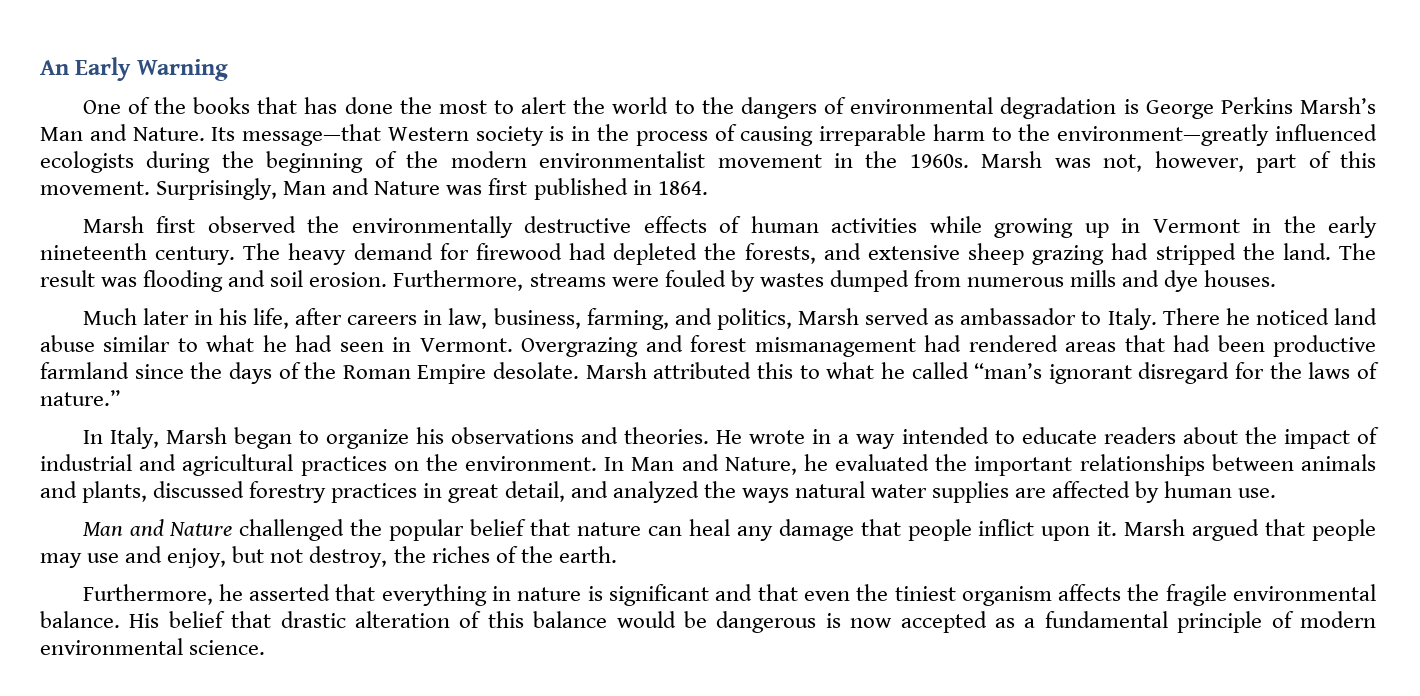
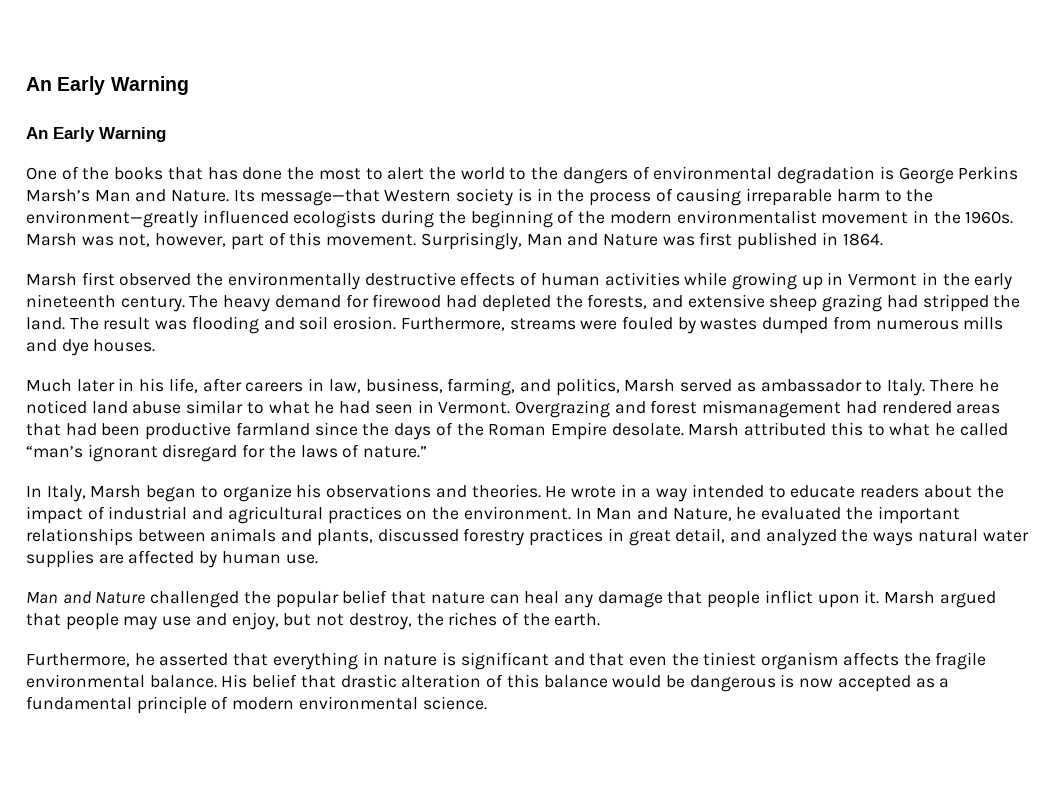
[40,57,228,81] An Early Warning -> [26,76,189,95] [26,127,166,142] An Early Warning // An Early Warning

